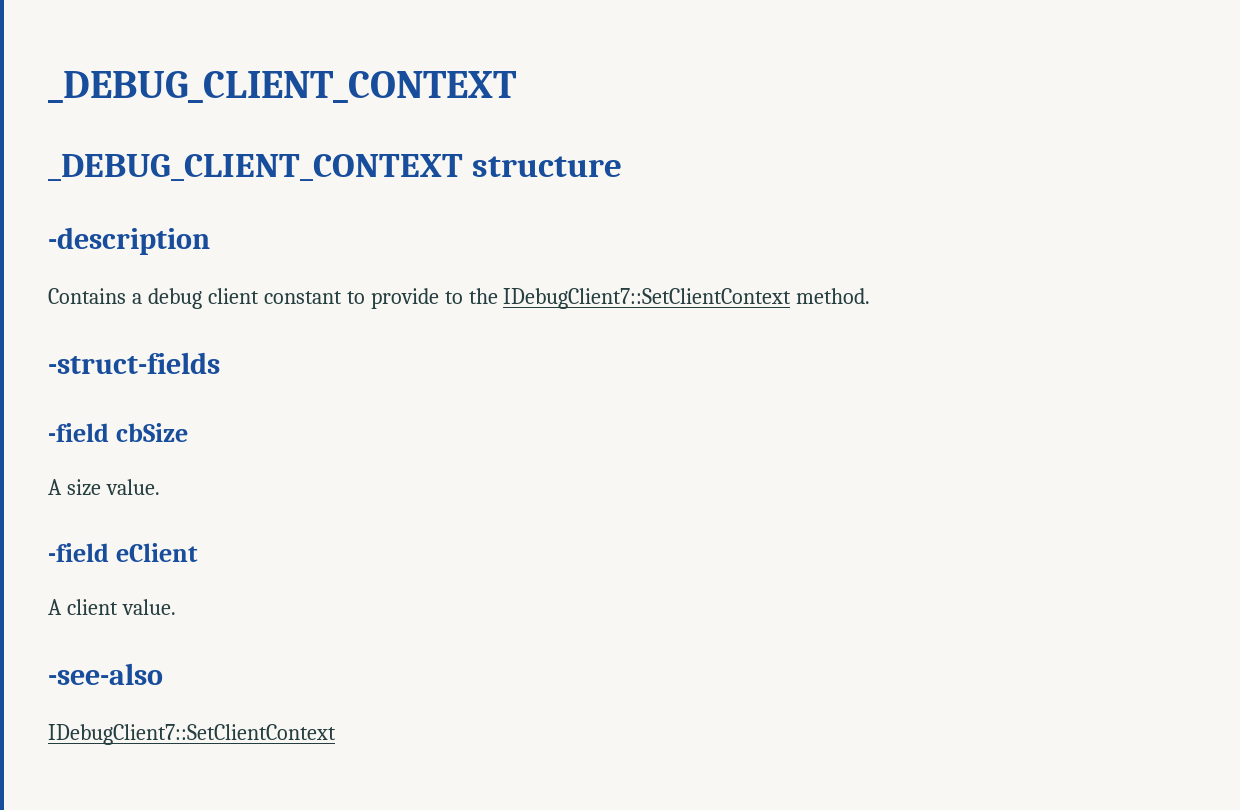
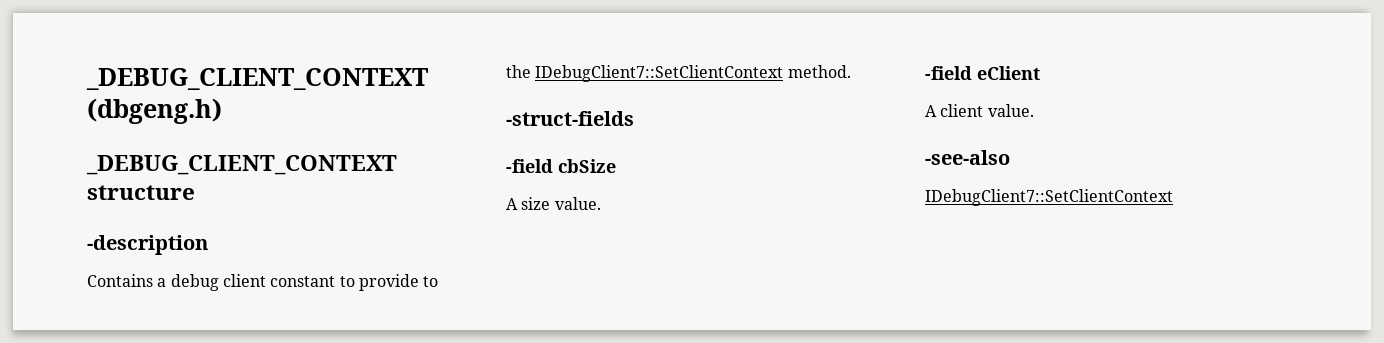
[48,71,516,103] _DEBUG_CLIENT_CONTEXT -> [86,68,429,90] [87,98,222,124] _DEBUG_CLIENT_CONTEXT (dbgeng.h)

